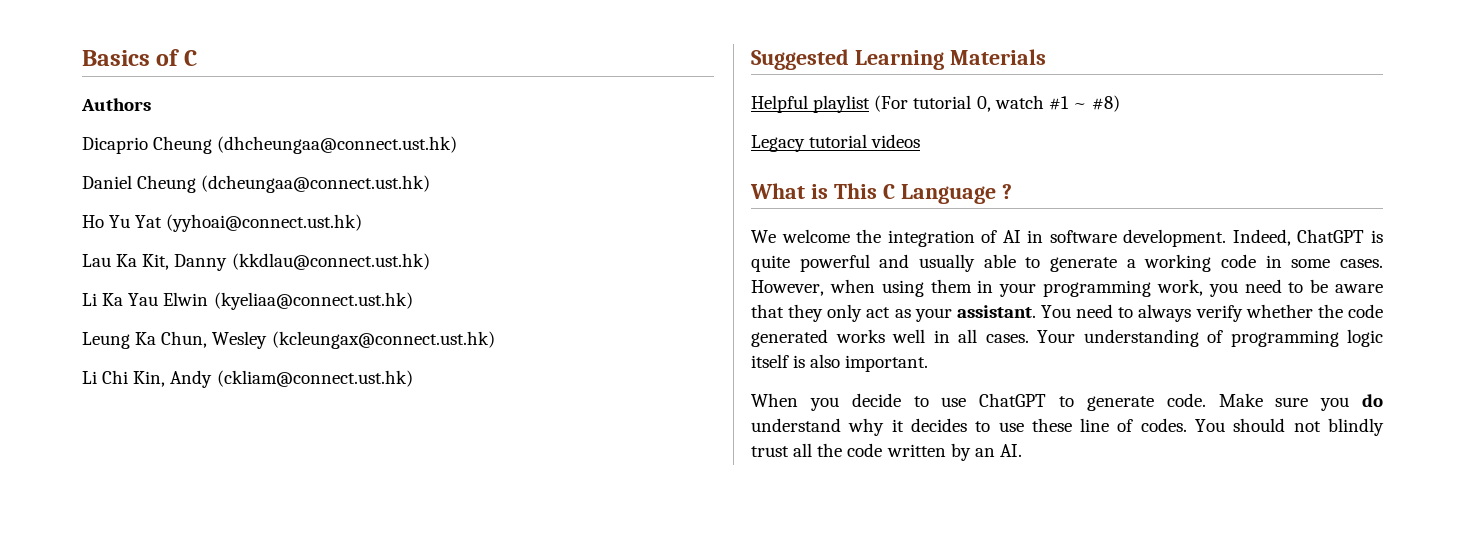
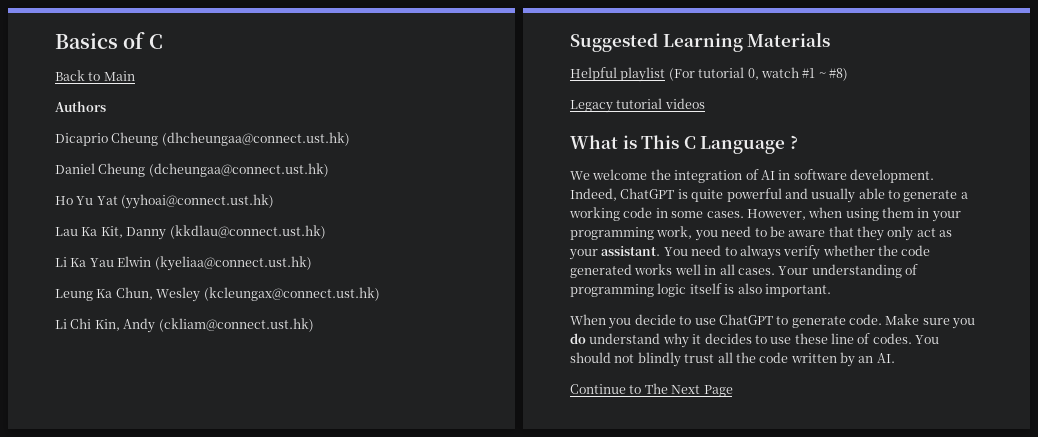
(197, 58) none -> [55,70,135,81] // Back to Main
(1022, 450) none -> [570,383,733,397] // Continue to The Next Page

